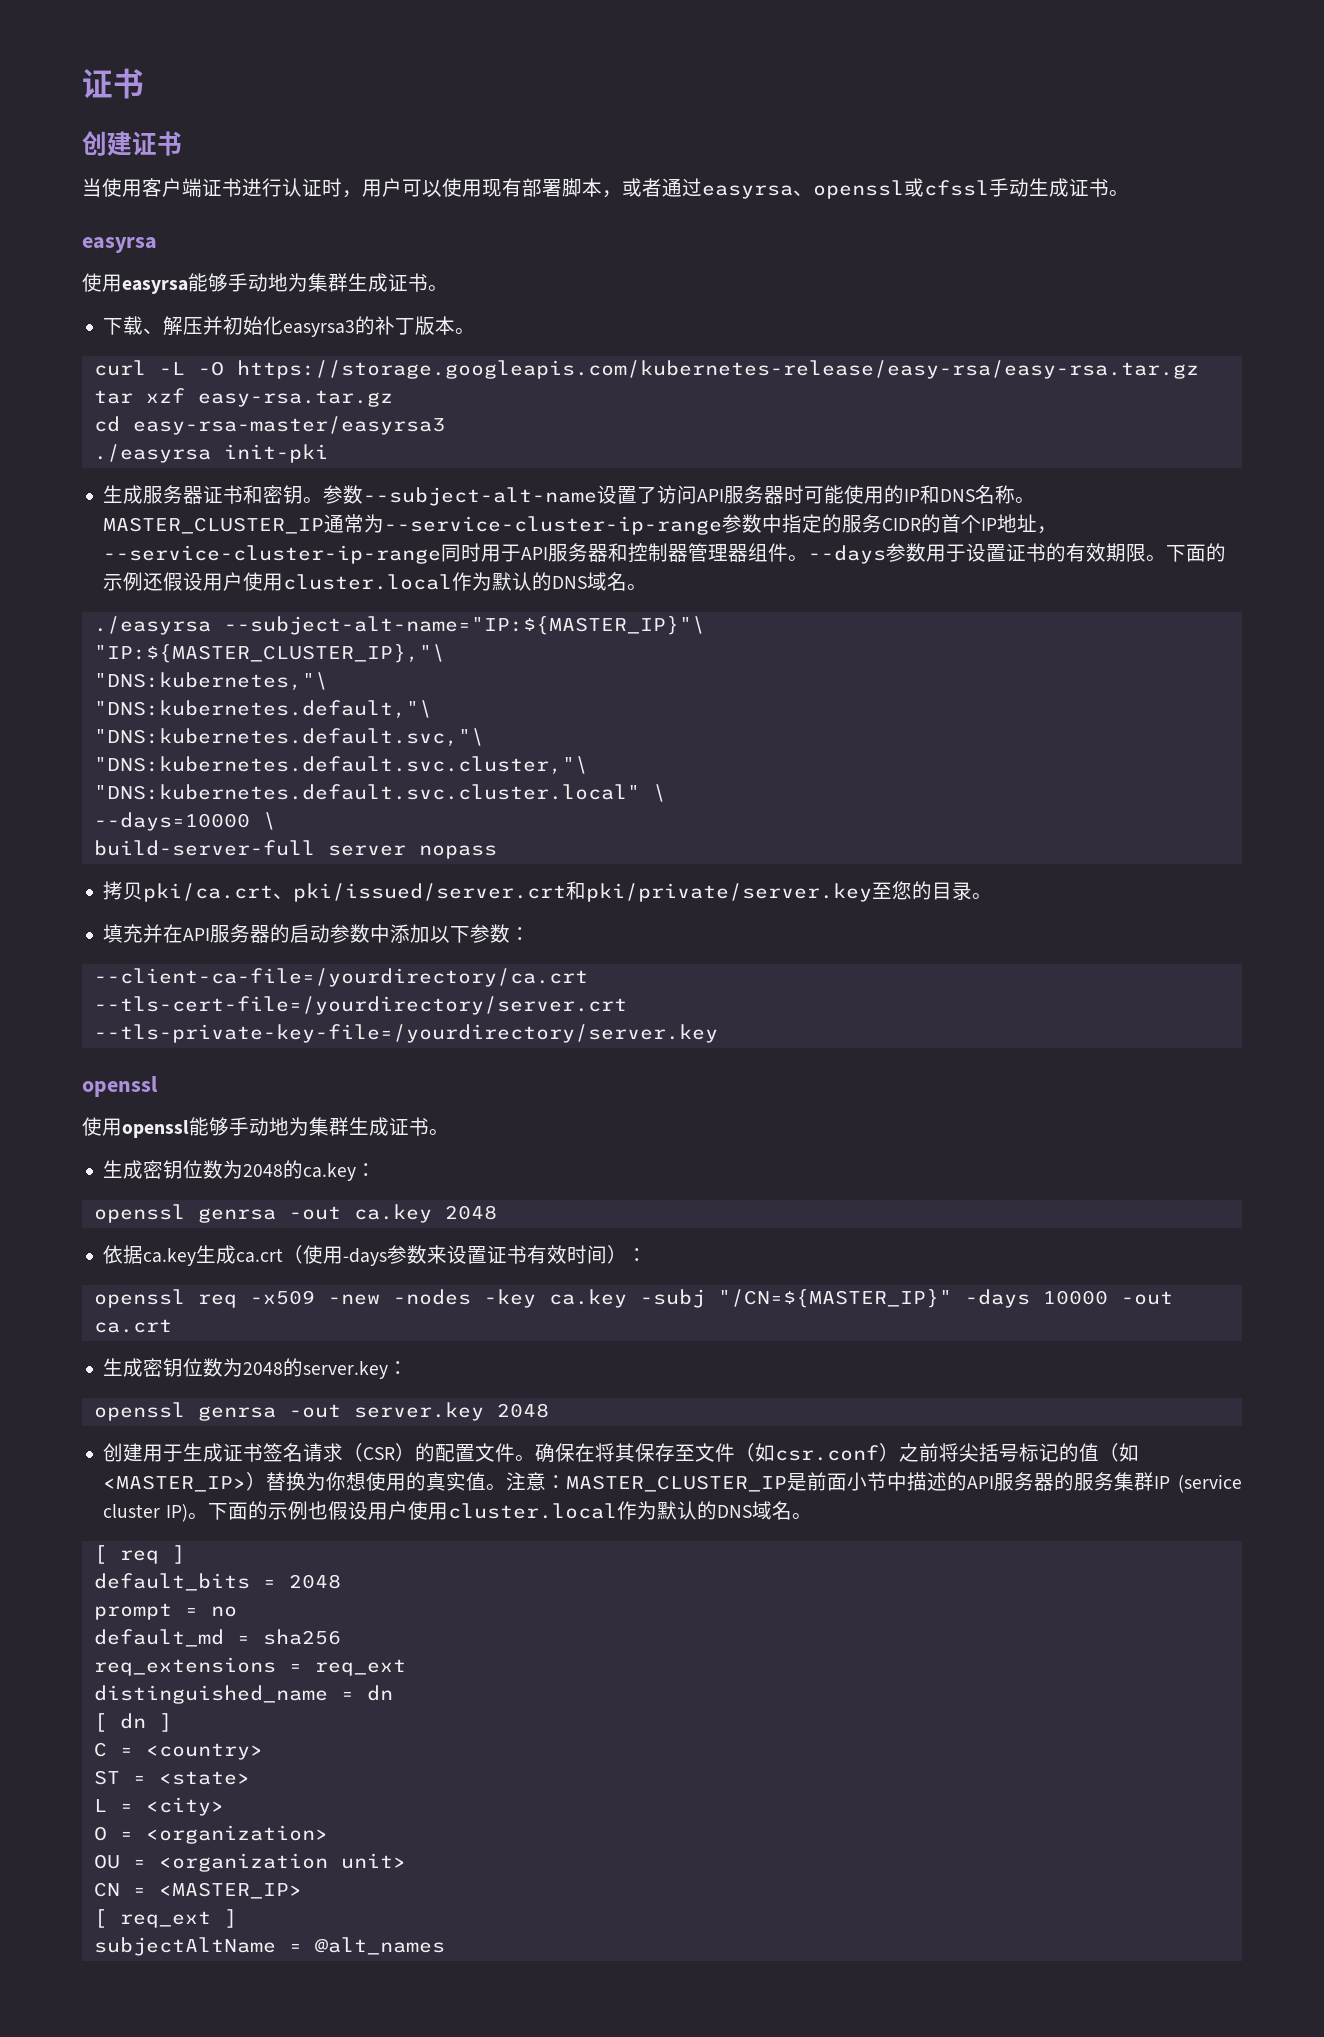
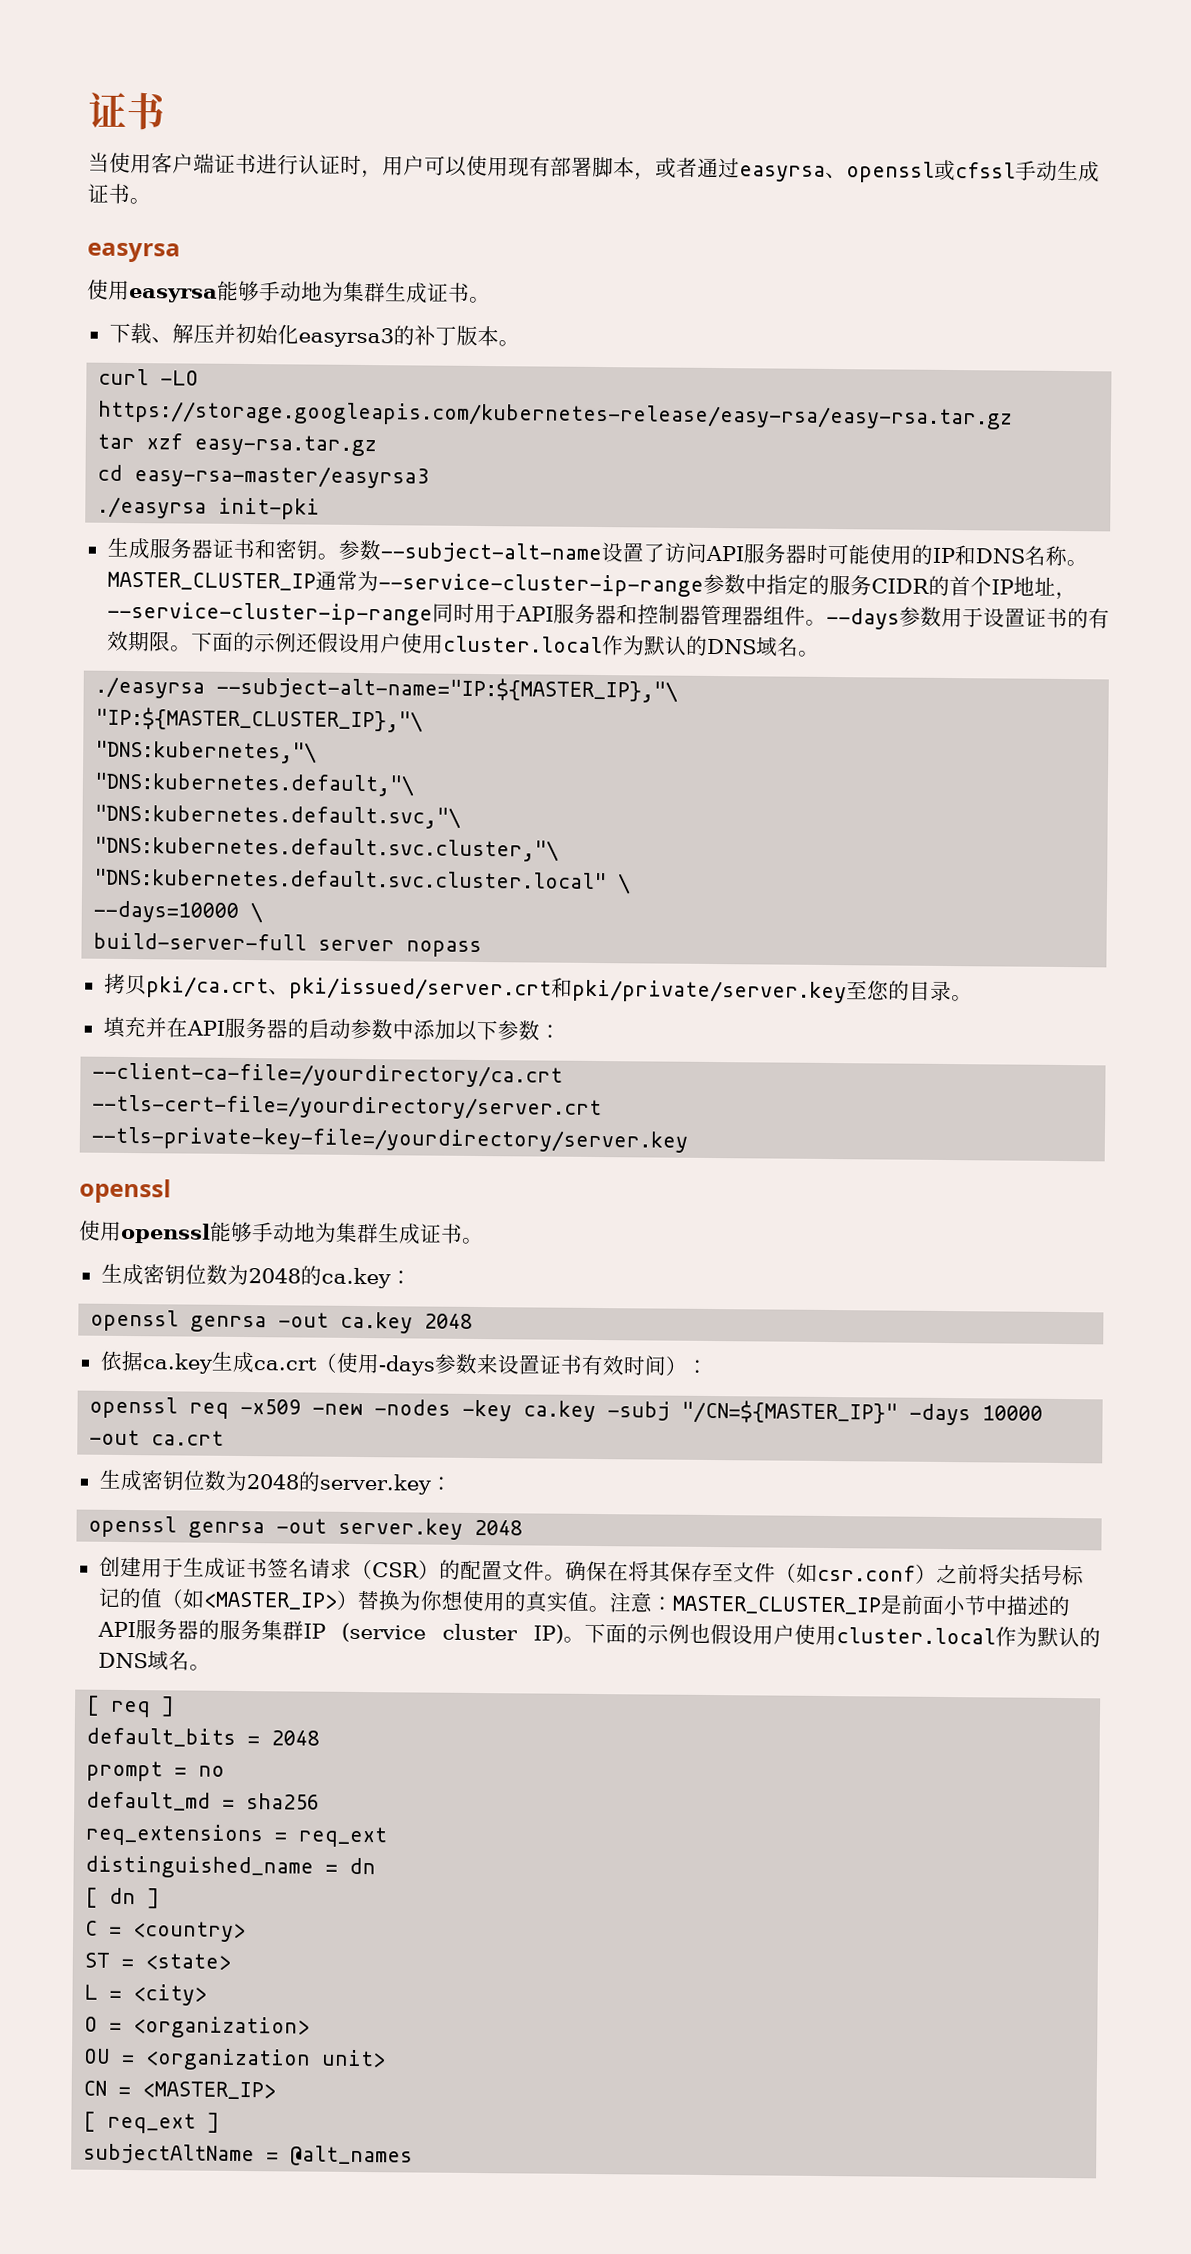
[82,68,144,99] [82,131,182,156] 证书 // 创建证书 -> [88,91,166,131] 证书
[158,361,224,376] -L -O -> [160,370,200,386] -LO
[223,616,705,635] --subject-alt-name="IP:${MASTER_IP}"\ -> [216,675,679,703] --subject-alt-name="IP:${MASTER_IP},"\

